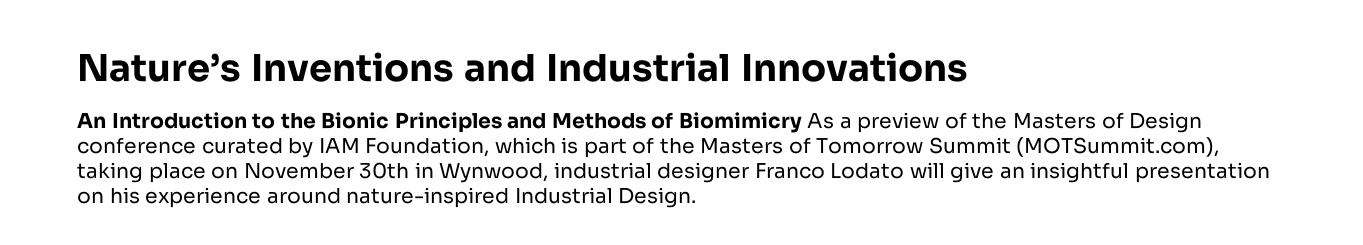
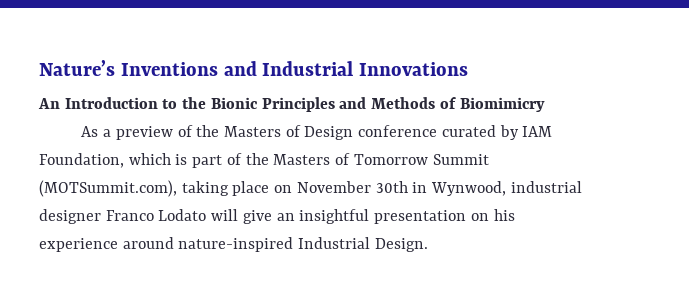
(802, 122) none -> (545, 104) //

